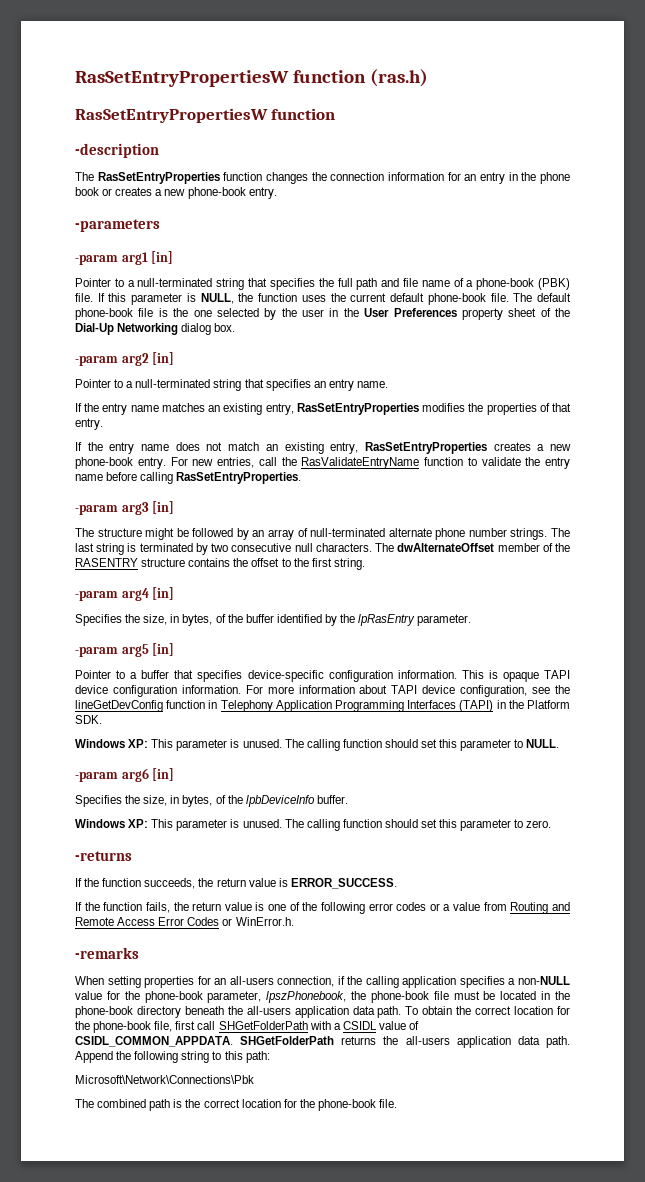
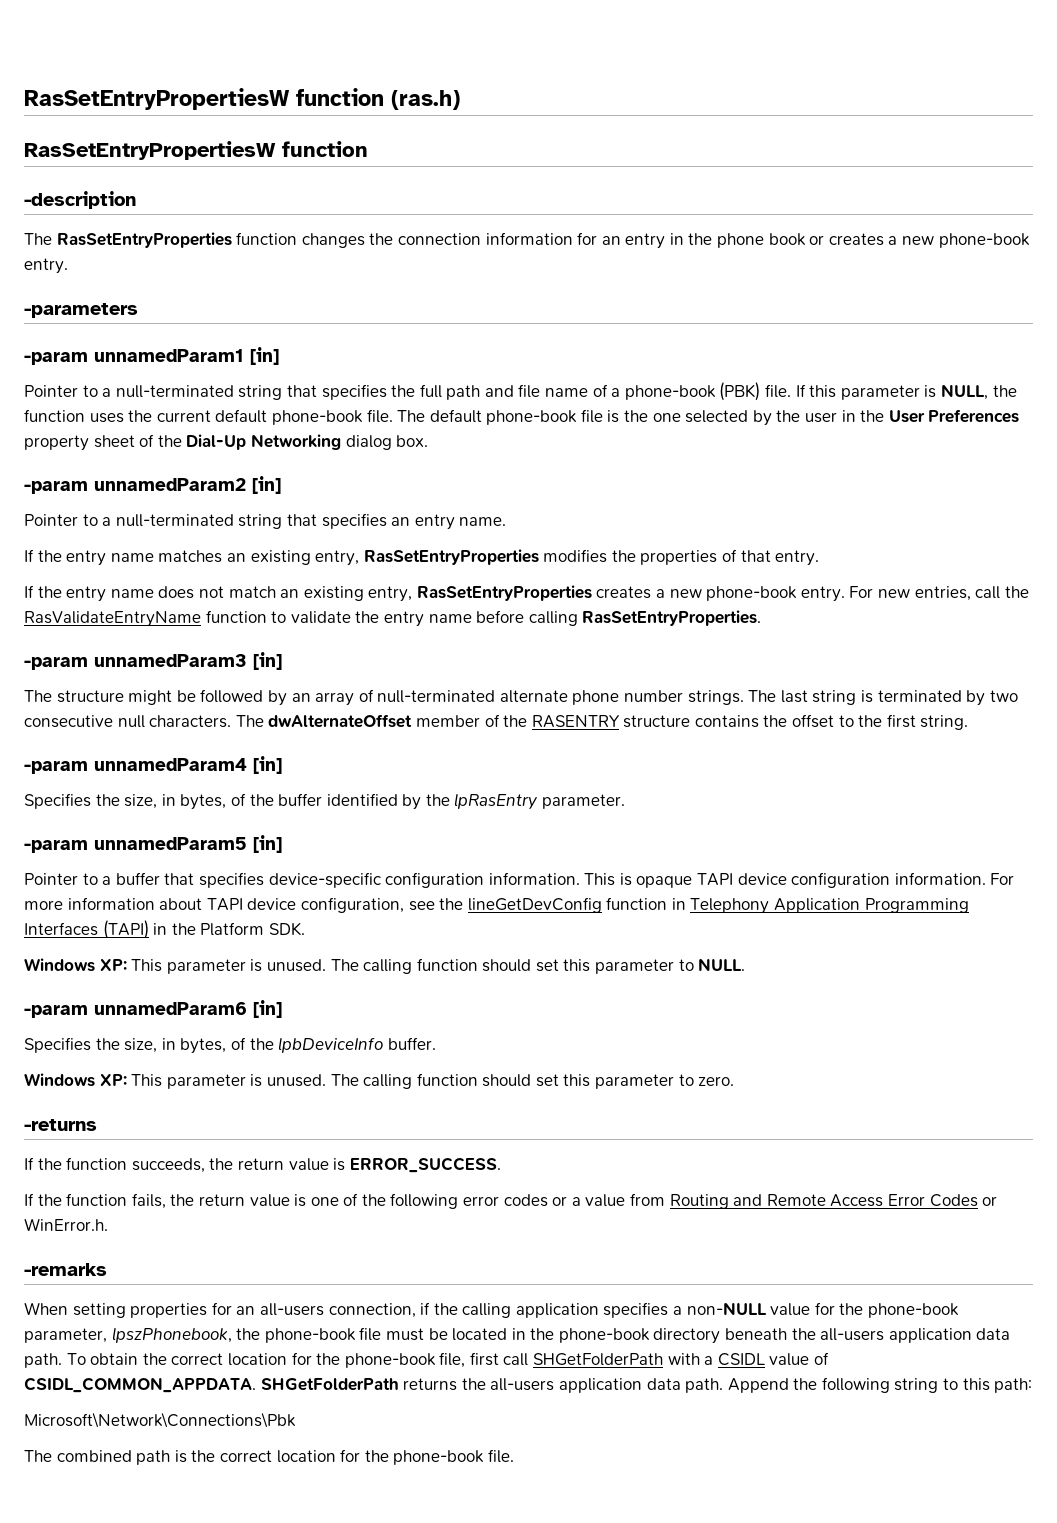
[121,252,148,265] arg1 -> [94,349,244,362] unnamedParam1
[121,353,149,366] arg2 -> [94,478,246,491] unnamedParam2
[121,502,149,515] arg3 -> [94,654,247,667] unnamedParam3
[121,588,149,601] arg4 -> [94,758,247,771] unnamedParam4
[121,644,149,657] arg5 -> [94,837,247,850] unnamedParam5
[121,768,149,782] arg6 -> [94,1002,247,1015] unnamedParam6

